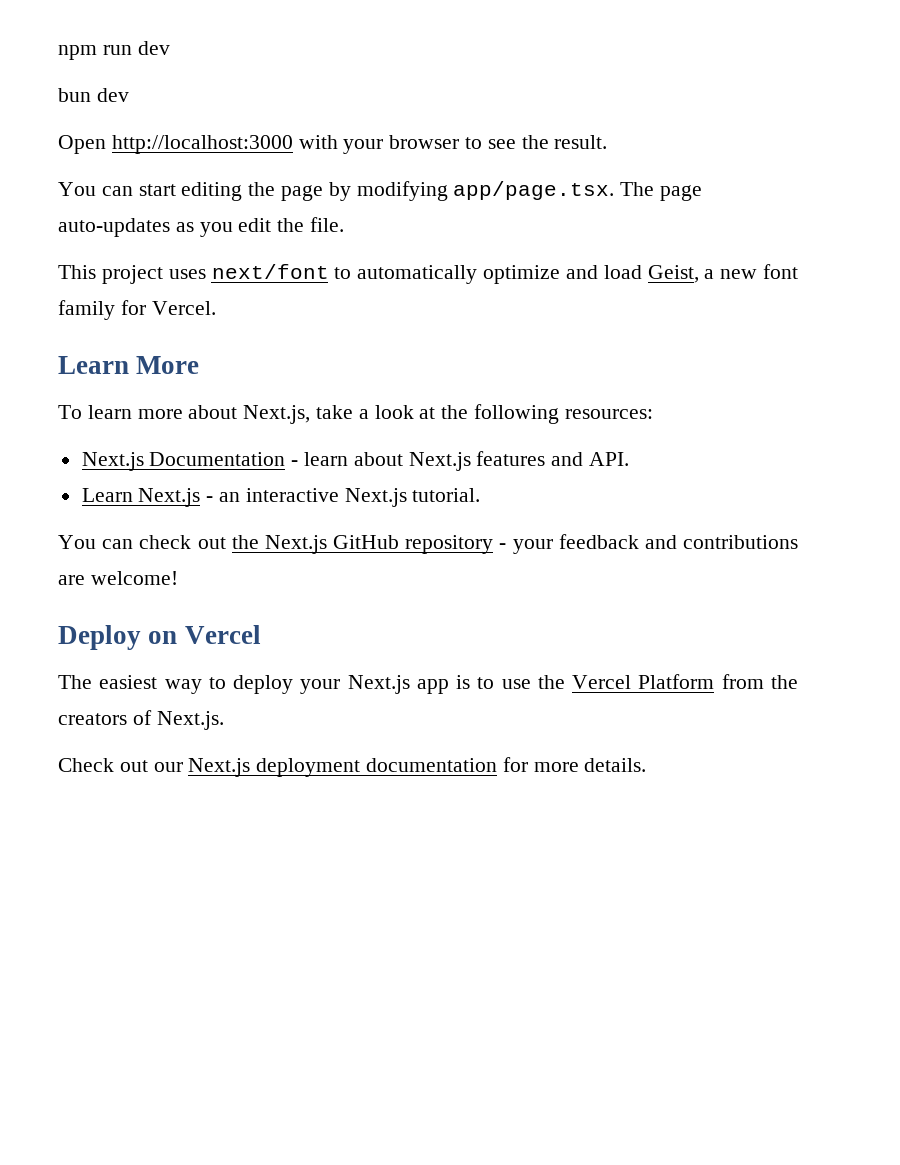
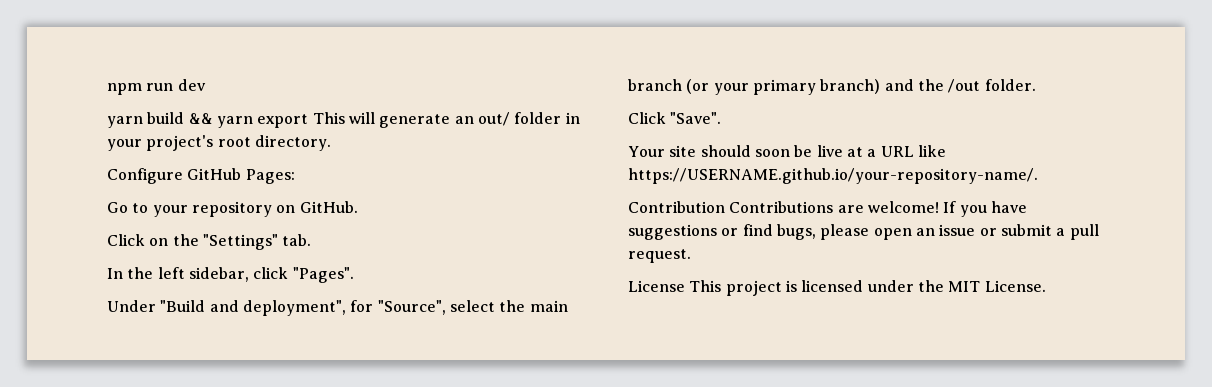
[58,88,129,102] [58,135,608,154] [58,181,703,201] [58,217,345,237] [58,264,799,284] [58,300,216,320] [58,356,200,374] [58,404,653,424] [81,451,630,471] [81,488,481,507] [58,534,798,554] [58,571,178,585] [58,625,261,650] [58,674,798,694] [58,710,224,730] [58,757,647,777] bun dev // Open http://localhost:3000 with your browser to see the result. // You can start editing the page by modifying app/page.tsx. The page auto-updates as you edit the file. // This project uses next/font to automatically optimize and load Geist, a new font family for Vercel. // Learn More // To learn more about Next.js, take a look at the following resources: // Next.js Documentation - learn about Next.js features and API. // Learn Next.js - an interactive Next.js tutorial. // You can check out the Next.js GitHub repository - your feedback and contributions are welcome! // Deploy on Vercel // The easiest way to deploy your Next.js app is to use the Vercel Platform from the creators of Next.js. // Check out our Next.js deployment documentation for more details. -> [107,112,580,128] [107,135,331,151] [107,168,295,184] [107,201,358,217] [107,234,312,250] [107,267,354,283] [107,300,568,316] [628,79,1036,95] [628,112,722,124] [628,145,946,157] [628,168,1038,184] [628,201,1027,217] [628,224,1099,240] [628,249,691,263] [628,280,1046,296] yarn build && yarn export This will generate an out/ folder in your project's root directory. // Configure GitHub Pages: // Go to your repository on GitHub. // Click on the "Settings" tab. // In the left sidebar, click "Pages". // Under "Build and deployment", for "Source", select the main branch (or your primary branch) and the /out folder. // Click "Save". // Your site should soon be live at a URL like https://USERNAME.github.io/your-repository-name/. // Contribution Contributions are welcome! If you have suggestions or find bugs, please open an issue or submit a pull request. // License This project is licensed under the MIT License.

